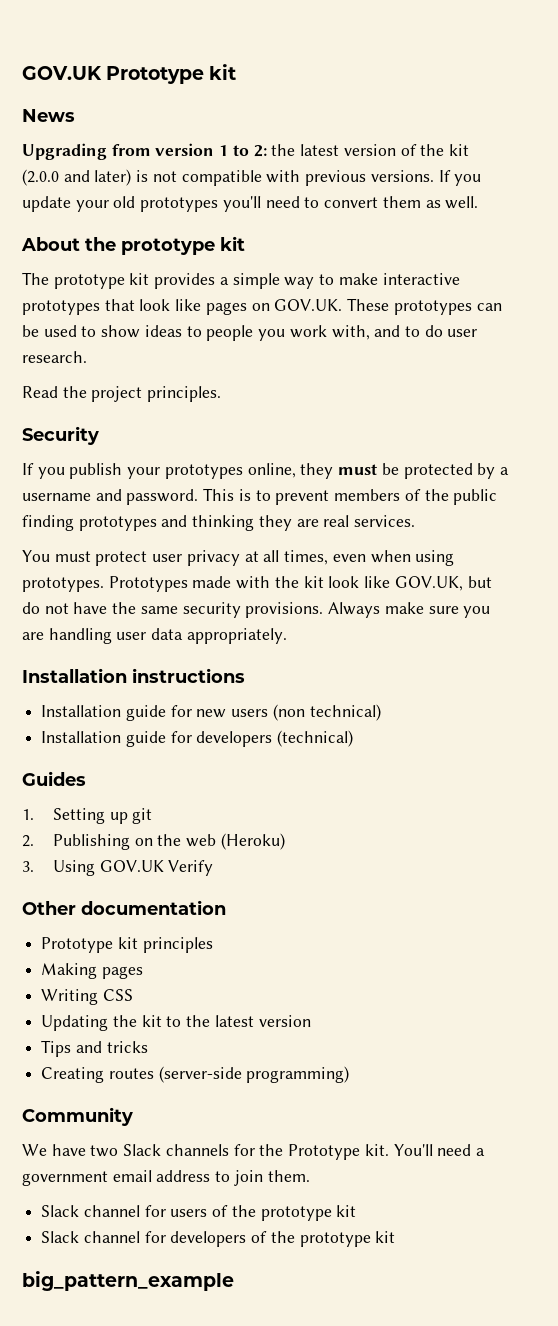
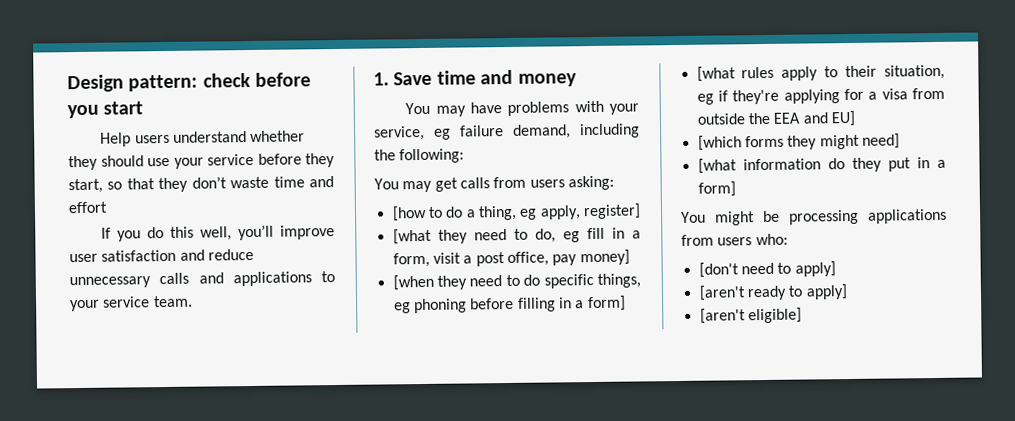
[22,64,237,84] [22,109,75,122] [22,143,469,160] [22,169,482,186] [22,196,479,212] [21,236,245,255] [22,272,460,289] [22,298,502,315] [22,325,478,341] [22,351,87,363] [22,386,222,402] [22,426,99,445] [22,463,509,479] [22,488,498,505] [22,515,416,531] [22,550,455,566] [22,576,492,592] [22,602,491,618] [22,628,287,644] [22,668,245,683] [41,704,381,721] [41,730,354,747] [22,771,86,786] [22,808,153,824] [22,833,285,850] [22,860,214,876] [22,900,226,915] [41,937,213,953] [41,963,143,979] [41,989,133,1005] [41,1015,311,1031] [41,1040,148,1057] [41,1066,350,1083] [22,1107,133,1126] [22,1144,485,1160] [22,1170,310,1186] [41,1205,357,1221] [41,1231,396,1247] [22,1271,234,1291] GOV.UK Prototype kit // News // Upgrading from version 1 to 2: the latest version of the kit (2.0.0 and later) is not compatible with previous versions. If you update your old prototypes you'll need to convert them as well. // About the prototype kit // The prototype kit provides a simple way to make interactive prototypes that look like pages on GOV.UK. These prototypes can be used to show ideas to people you work with, and to do user research. // Read the project principles. // Security // If you publish your prototypes online, they must be protected by a username and password. This is to prevent members of the public finding prototypes and thinking they are real services. // You must protect user privacy at all times, even when using prototypes. Prototypes made with the kit look like GOV.UK, but do not have the same security provisions. Always make sure you are handling user data appropriately. // Installation instructions // Installation guide for new users (non technical) // Installation guide for developers (technical) // Guides // 1. Setting up git // 2. Publishing on the web (Heroku) // 3. Using GOV.UK Verify // Other documentation // Prototype kit principles // Making pages // Writing CSS // Updating the kit to the latest version // Tips and tricks // Creating routes (server-side programming) // Community // We have two Slack channels for the Prototype kit. You'll need a government email address to join them. // Slack channel for users of the prototype kit // Slack channel for developers of the prototype kit // big_pattern_example -> [67,72,312,93] [67,101,144,119] [100,130,306,147] [68,153,335,171] [68,176,334,194] [68,201,107,214] [101,224,335,242] [69,248,254,263] [69,271,335,289] [70,295,193,312] [373,69,577,87] [405,100,639,117] [374,123,640,141] [374,148,465,164] [374,175,614,193] [391,203,641,222] [392,227,641,245] [392,249,630,268] [392,273,641,291] [393,295,626,314] [696,64,945,82] [696,87,945,105] [696,110,856,127] [697,133,900,151] [697,157,946,174] [697,181,736,197] [681,208,947,226] [681,233,788,246] [698,261,836,278] [698,284,848,301] [699,307,802,324] Design pattern: check before you start // Help users understand whether they should use your service before they start, so that they don’t waste time and effort // If you do this well, you’ll improve user satisfaction and reduce unnecessary calls and applications to your service team. // 1. Save time and money // You may have problems with your service, eg failure demand, including the following: // You may get calls from users asking: // [how to do a thing, eg apply, register] // [what they need to do, eg fill in a form, visit a post office, pay money] // [when they need to do specific things, eg phoning before filling in a form] // [what rules apply to their situation, eg if they're applying for a visa from outside the EEA and EU] // [which forms they might need] // [what information do they put in a form] // You might be processing applications from users who: // [don't need to apply] // [aren't ready to apply] // [aren't eligible]

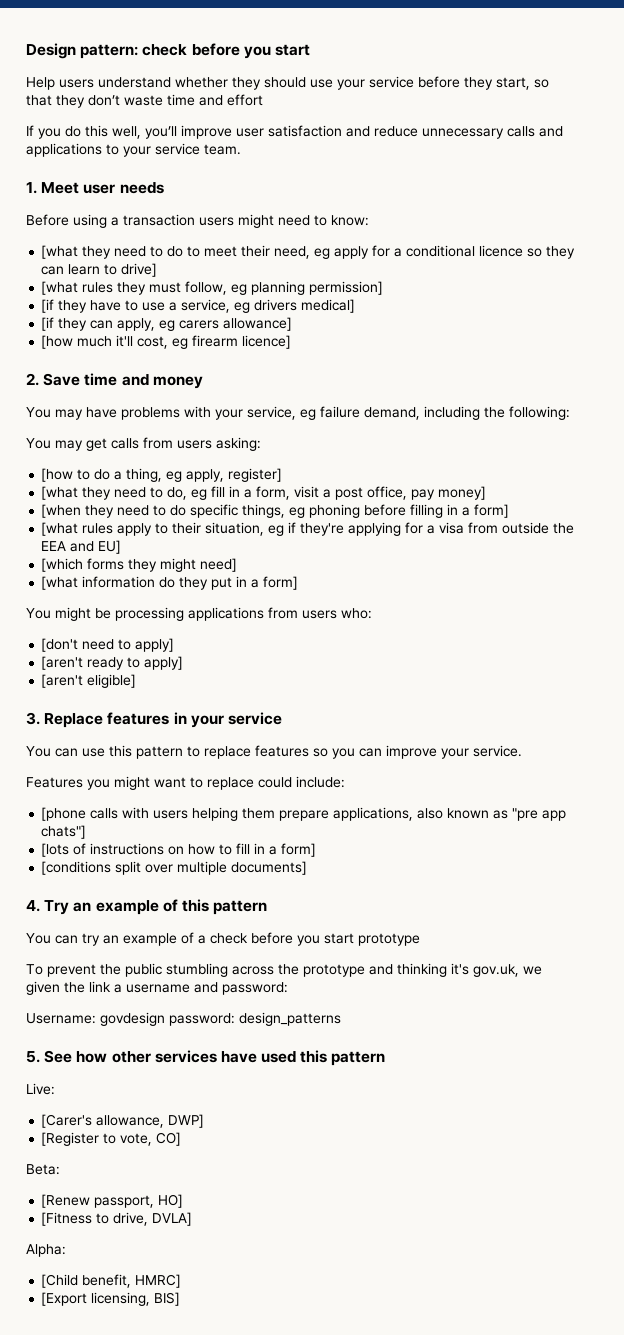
(389, 79) none -> [41,182,164,194] [26,214,369,228] [41,245,576,259] [41,263,158,277] [41,281,384,295] [41,299,356,313] [41,317,293,331] [41,335,292,349] [26,373,39,386] Meet user needs // Before using a transaction users might need to know: // [what they need to do to meet their need, eg apply for a conditional licence so they can learn to drive] // [what rules they must follow, eg planning permission] // [if they have to use a service, eg drivers medical] // [if they can apply, eg carers allowance] // [how much it'll cost, eg firearm licence] // 2.
(802, 315) none -> [26,712,282,728] [26,745,522,759] [26,776,345,790] [41,807,567,821] [41,825,87,839] [41,843,317,857] [41,861,308,875] [26,899,268,915] [26,932,420,946] [26,963,542,977] [26,981,288,995] [26,1012,341,1026] [26,1050,386,1066] [26,1083,55,1095] [41,1114,205,1128] [41,1132,182,1146] [26,1164,60,1175] [41,1194,184,1208] [41,1212,193,1226] [26,1244,66,1257] [41,1274,182,1288] [41,1292,181,1306] // 3. Replace features in your service // You can use this pattern to replace features so you can improve your service. // Features you might want to replace could include: // [phone calls with users helping them prepare applications, also known as "pre app chats"] // [lots of instructions on how to fill in a form] // [conditions split over multiple documents] // 4. Try an example of this pattern // You can try an example of a check before you start prototype // To prevent the public stumbling across the prototype and thinking it's gov.uk, we given the link a username and password: // Username: govdesign password: design_patterns // 5. See how other services have used this pattern // Live: // [Carer's allowance, DWP] // [Register to vote, CO] // Beta: // [Renew passport, HO] // [Fitness to drive, DVLA] // Alpha: // [Child benefit, HMRC] // [Export licensing, BIS]

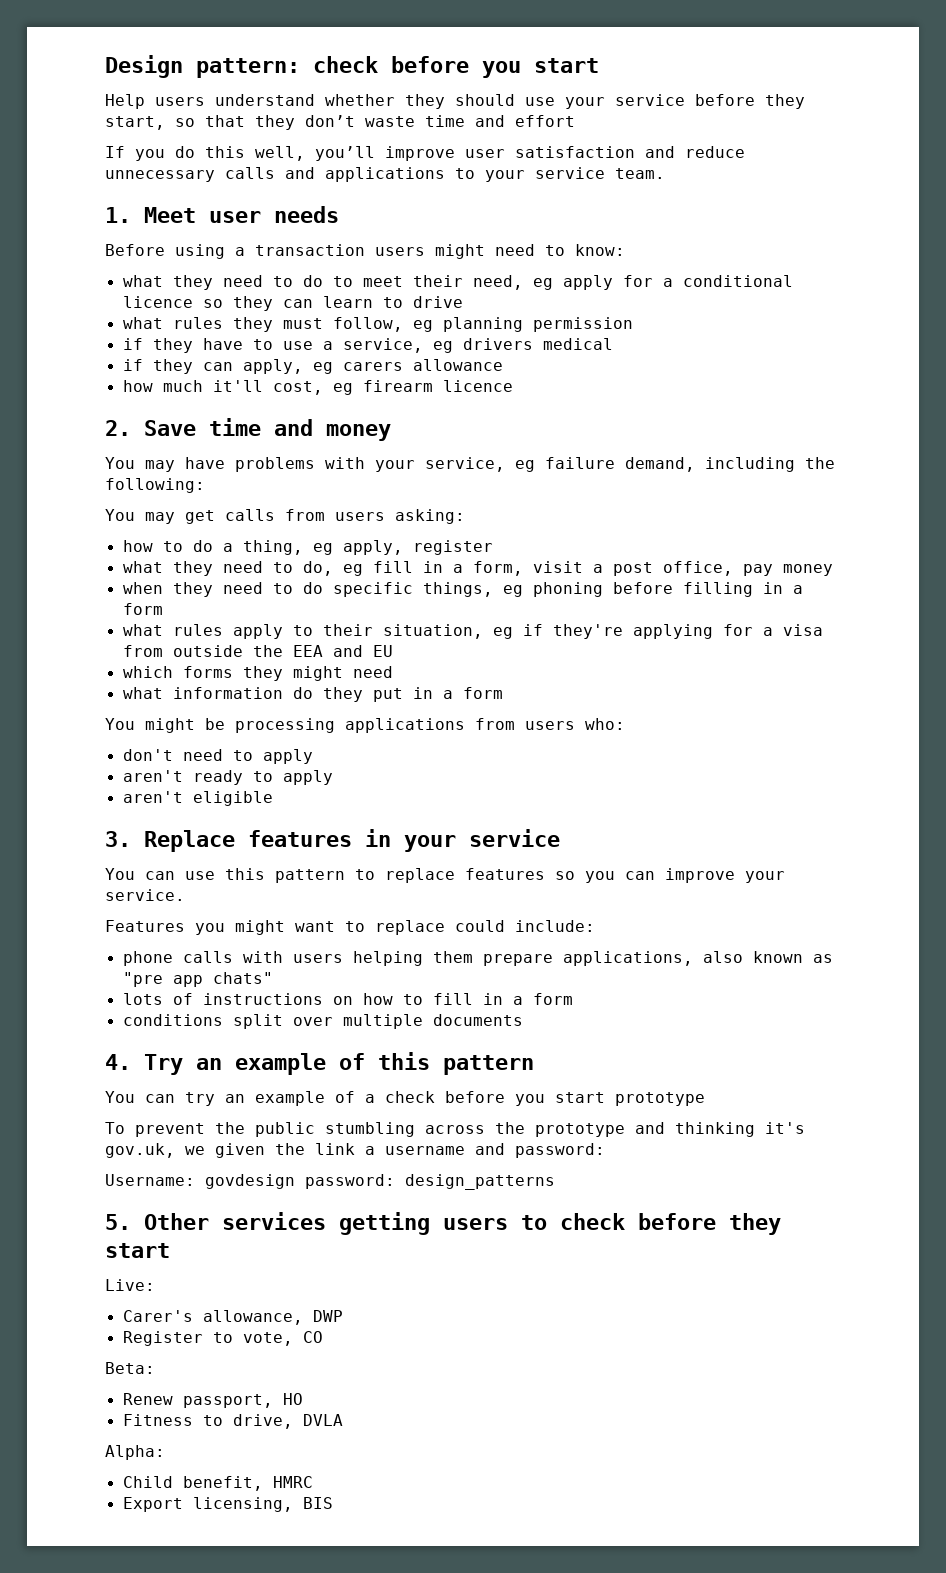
[41,245,79,259] [what -> [122,275,163,287] what
[121,263,158,277] [41,281,79,295] drive] // [what -> [412,296,463,308] [122,317,163,329] drive // what
[309,281,384,295] [41,299,55,313] permission] // [if -> [532,317,633,332] [122,338,143,350] permission // if
[301,299,356,313] [41,317,55,331] medical] // [if -> [542,338,613,350] [122,359,143,371] medical // if
[223,317,293,331] [41,335,74,349] allowance] // [how -> [412,359,503,371] [122,380,153,392] allowance // how
[242,335,292,349] licence] -> [442,380,513,392] licence
[41,468,74,482] [how -> [122,540,153,552] how
[228,468,283,482] [41,486,79,500] register] // [what -> [412,540,493,555] [122,561,163,573] register // what
[438,486,487,500] [41,504,82,518] money] // [when -> [782,564,833,576] [122,582,163,594] money // when
[474,504,510,518] [41,522,79,536] form] // [what -> [122,603,163,615] [122,624,163,636] form // what
[98,540,122,554] [41,558,84,572] EU] // [which -> [372,645,393,657] [122,666,173,678] EU // which
[200,558,238,572] [41,576,79,590] need] // [what -> [352,666,393,678] [122,687,163,699] need // what
[263,576,299,590] form] -> [462,687,503,699] form
[41,638,175,652] [41,656,184,670] [41,674,137,688] [don't need to apply] // [aren't ready to apply] // [aren't eligible] -> [122,749,313,764] [122,770,333,785] [122,791,273,806] don't need to apply // aren't ready to apply // aren't eligible
[41,807,87,821] [phone -> [122,951,173,966] phone
[41,825,87,839] [41,843,70,857] chats"] // [lots -> [212,972,273,984] [122,993,163,1005] chats" // lots
[281,843,317,857] [41,861,112,875] form] // [conditions -> [532,993,573,1005] [122,1014,223,1026] form // conditions
[231,861,308,875] documents] -> [432,1014,523,1026] documents
[44,1050,386,1066] [26,1083,55,1095] [41,1114,205,1128] [41,1132,100,1146] See how other services have used this pattern // Live: // [Carer's allowance, DWP] // [Register -> [144,1212,781,1235] [105,1243,170,1258] [105,1279,155,1291] [122,1310,343,1325] [122,1331,203,1346] Other services getting users to check before they start // Live: // Carer's allowance, DWP // Register
[156,1132,182,1146] CO] -> [302,1331,323,1343] CO
[41,1194,184,1208] [41,1212,93,1226] [Renew passport, HO] // [Fitness -> [122,1393,303,1408] [122,1414,193,1426] Renew passport, HO // Fitness
[152,1212,193,1226] DVLA] -> [302,1414,343,1426] DVLA
[41,1274,182,1288] [41,1292,181,1306] [Child benefit, HMRC] // [Export licensing, BIS] -> [122,1476,313,1491] [122,1497,333,1512] Child benefit, HMRC // Export licensing, BIS

